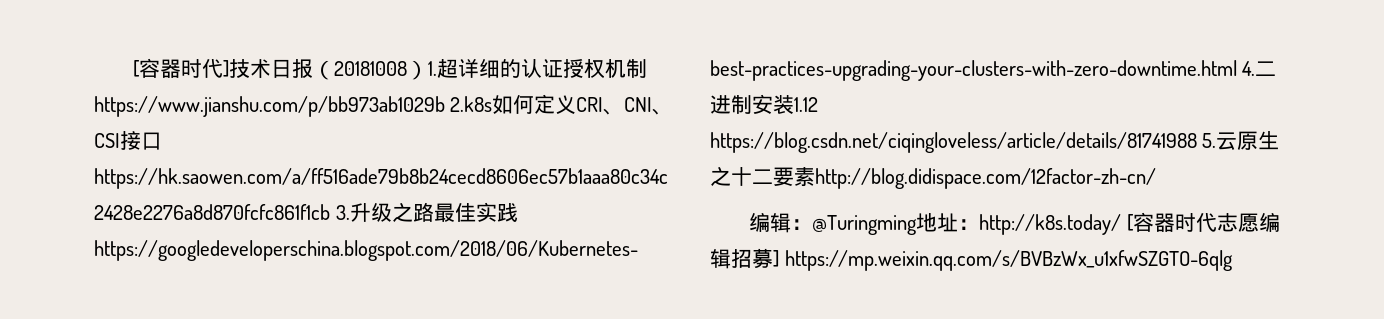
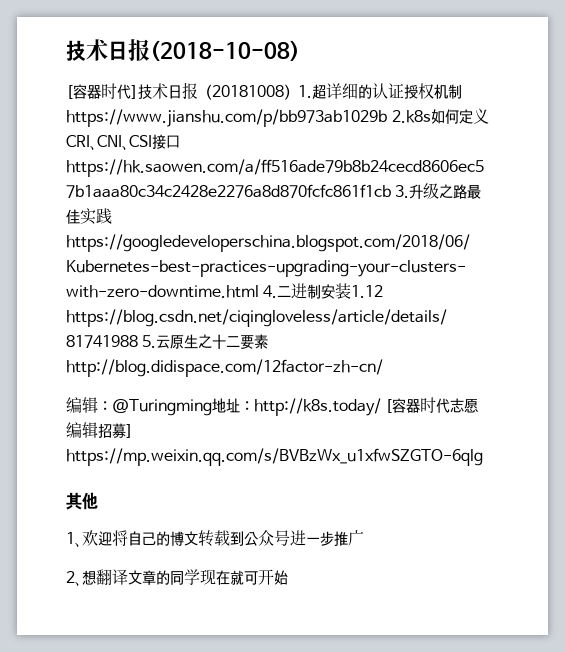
(133, 68) none -> [66,39,300,61] 技术日报(2018-10-08) //
(1234, 260) none -> [66,492,98,510] [66,530,364,547] [66,569,288,586] // 其他 // 1、欢迎将自己的博文转载到公众号进一步推广 // 2、想翻译文章的同学现在就可开始

